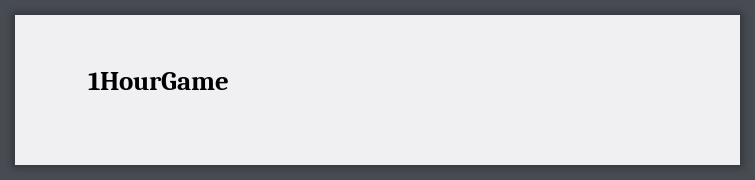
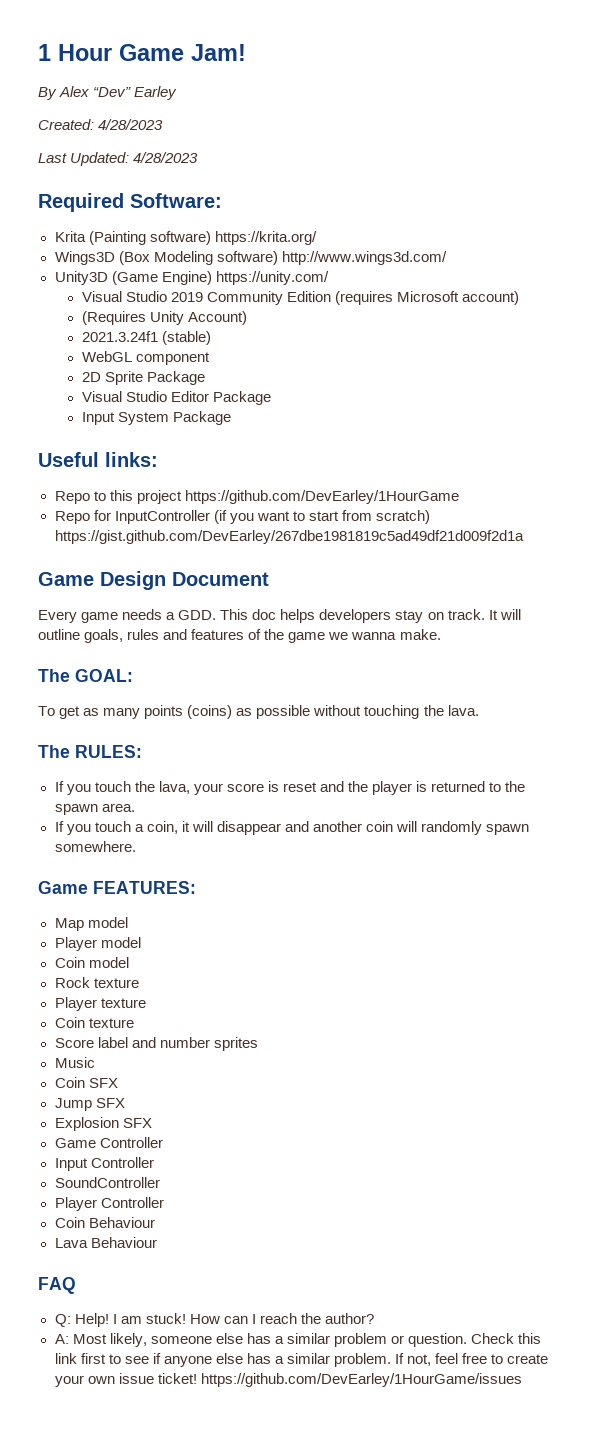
[88,72,229,90] 1HourGame -> [38,44,246,61] [38,86,178,100] [38,119,164,130] [38,152,199,166] [38,193,222,212] [54,231,317,245] [54,251,447,265] [54,271,329,285] [81,291,520,305] [81,311,247,325] [81,331,211,345] [81,351,210,365] [81,371,205,385] [81,391,271,405] [81,411,231,425] [38,452,158,467] [54,490,459,504] [54,510,430,524] [54,530,524,544] [38,571,269,590] [38,609,521,623] [38,629,441,643] [38,669,133,682] [38,705,479,719] [38,745,142,758] [54,781,526,795] [54,803,135,815] [54,821,530,835] [54,841,136,852] [38,881,196,894] [54,917,128,931] [54,937,141,951] [54,957,129,968] [54,977,139,988] [54,997,146,1011] [54,1017,134,1028] [54,1037,258,1051] [54,1057,95,1068] [54,1077,118,1088] [54,1098,125,1111] [54,1117,152,1131] [54,1137,163,1148] [54,1157,154,1171] [54,1177,160,1188] [54,1197,164,1211] [54,1217,155,1228] [54,1237,157,1248] [38,1277,76,1294] [54,1313,375,1327] [54,1333,542,1347] [54,1353,549,1367] [54,1373,522,1387] 1 Hour Game Jam! // By Alex “Dev” Earley // Created: 4/28/2023 // Last Updated: 4/28/2023 // Required Software: // Krita (Painting software) https://krita.org/ // Wings3D (Box Modeling software) http://www.wings3d.com/ // Unity3D (Game Engine) https://unity.com/ // Visual Studio 2019 Community Edition (requires Microsoft account) // (Requires Unity Account) // 2021.3.24f1 (stable) // WebGL component // 2D Sprite Package // Visual Studio Editor Package // Input System Package // Useful links: // Repo to this project https://github.com/DevEarley/1HourGame // Repo for InputController (if you want to start from scratch) https://gist.github.com/DevEarley/267dbe1981819c5ad49df21d009f2d1a // Game Design Document // Every game needs a GDD. This doc helps developers stay on track. It will outline goals, rules and features of the game we wanna make. // The GOAL: // To get as many points (coins) as possible without touching the lava. // The RULES: // If you touch the lava, your score is reset and the player is returned to the spawn area. // If you touch a coin, it will disappear and another coin will randomly spawn somewhere. // Game FEATURES: // Map model // Player model // Coin model // Rock texture // Player texture // Coin texture // Score label and number sprites // Music // Coin SFX // Jump SFX // Explosion SFX // Game Controller // Input Controller // SoundController // Player Controller // Coin Behaviour // Lava Behaviour // FAQ // Q: Help! I am stuck! How can I reach the author? // A: Most likely, someone else has a similar problem or question. Check this link first to see if anyone else has a similar problem. If not, feel free to create your own issue ticket! https://github.com/DevEarley/1HourGame/issues

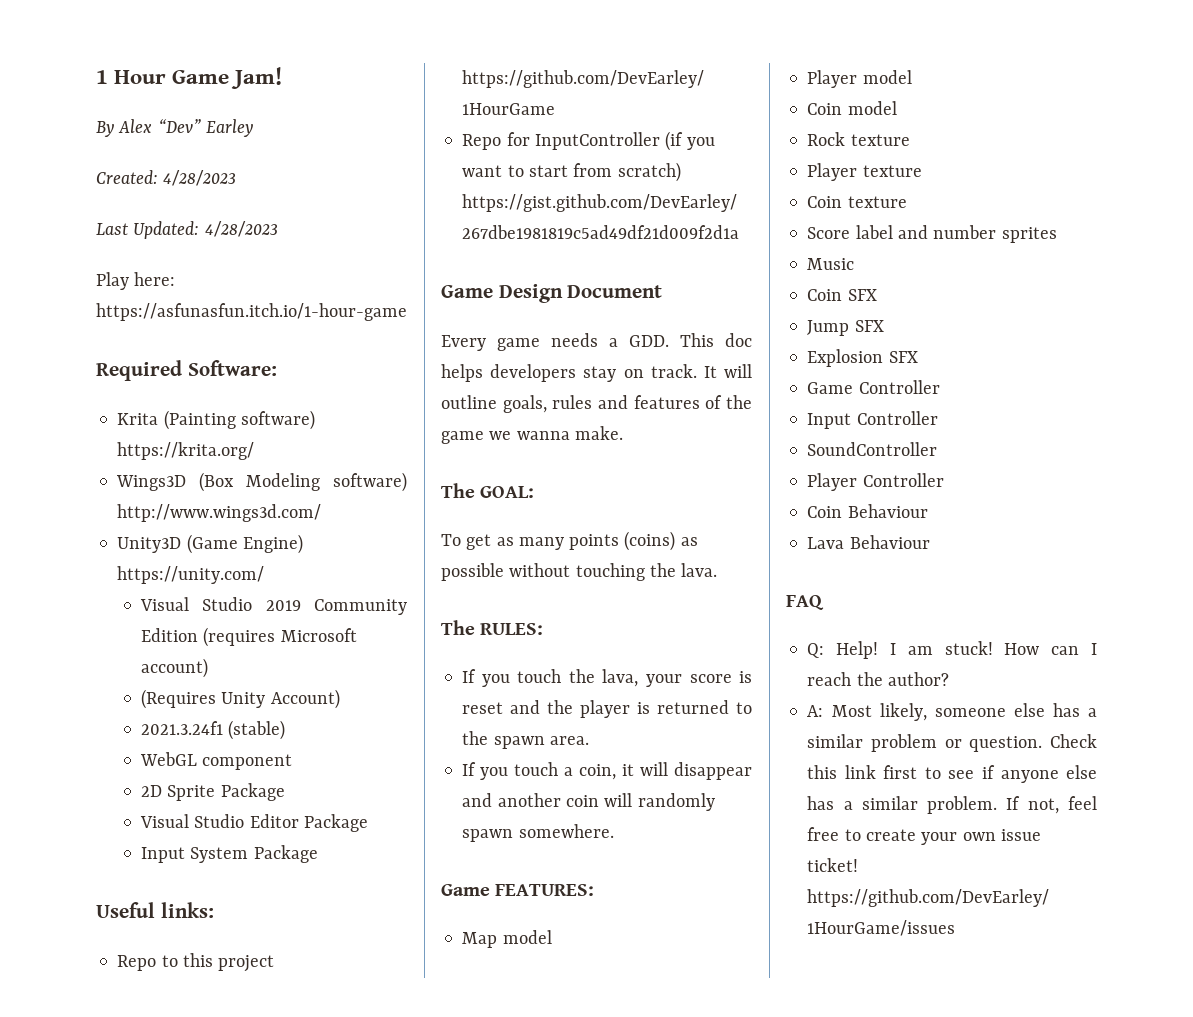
(199, 157) none -> [96,272,176,290] [96,303,407,321] // Play here: https://asfunasfun.itch.io/1-hour-game

